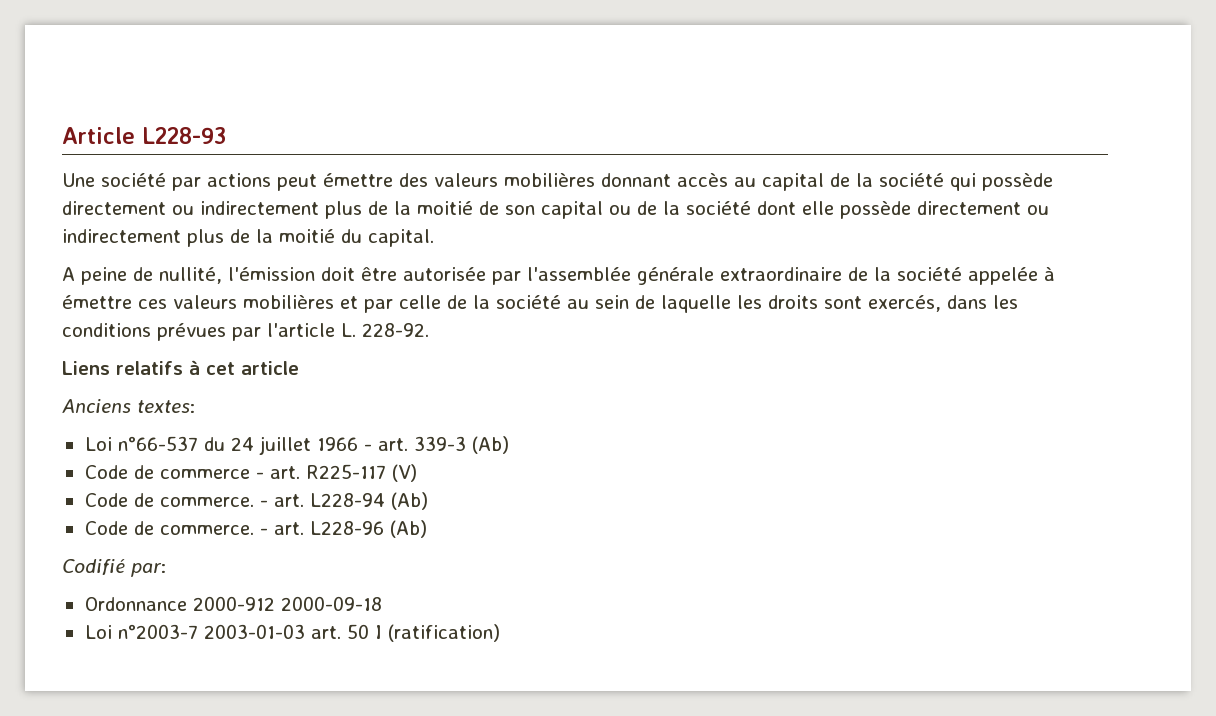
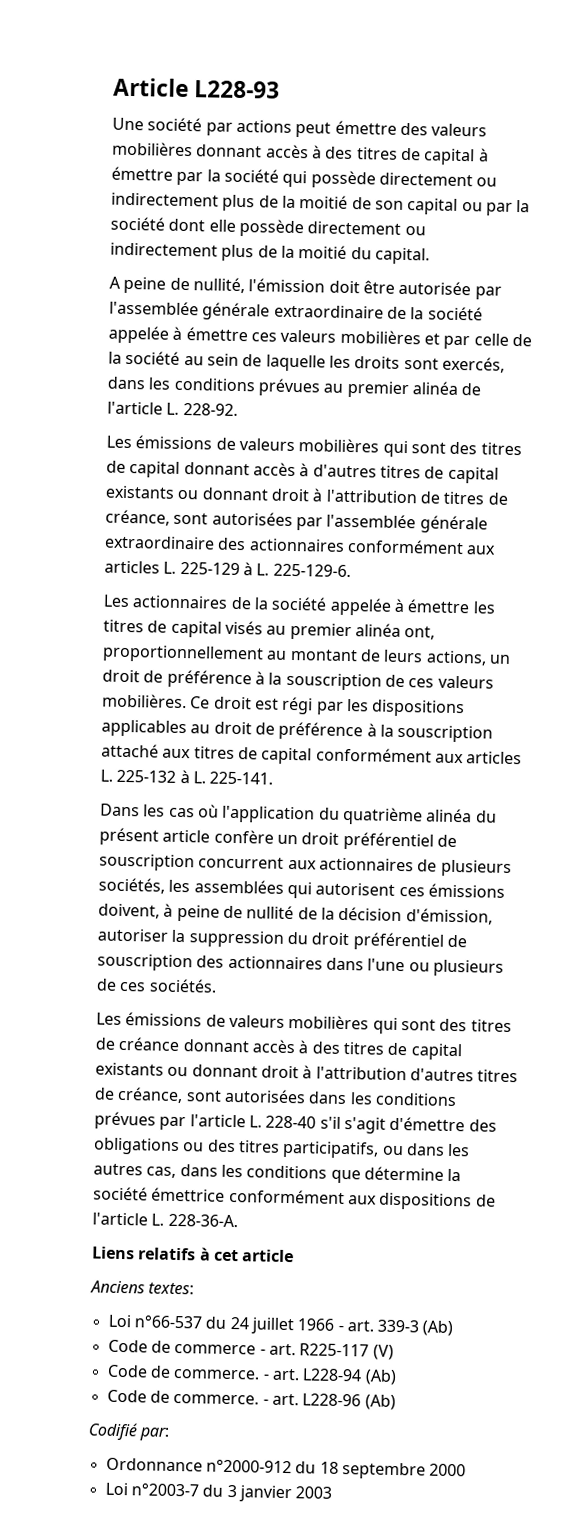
[734,173,850,191] au capital de -> [311,145,489,166] [111,166,204,186] à des titres de capital à émettre par
[637,201,657,215] de -> [485,202,513,216] par
[232,323,429,341] par l'article L. 228-92. -> [323,380,482,399] [107,401,238,416] [106,435,522,458] [106,460,499,484] [105,485,509,505] [105,509,488,534] [104,535,497,555] [104,560,351,578] [103,594,496,616] [103,619,436,641] [102,644,511,666] [102,669,494,691] [102,693,466,718] [101,719,494,743] [101,743,523,765] [100,769,274,785] [100,803,497,826] [99,827,457,851] [99,853,512,878] [98,877,505,899] [98,903,493,925] [97,928,467,951] [97,953,504,977] [96,978,217,993] [96,1012,512,1034] [95,1036,462,1061] [95,1062,519,1083] [94,1086,457,1107] [94,1111,497,1134] [93,1137,471,1159] [93,1163,462,1184] [93,1186,496,1211] [92,1212,238,1228] au premier alinéa de l'article L. 228-92. // Les émissions de valeurs mobilières qui sont des titres de capital donnant accès à d'autres titres de capital existants ou donnant droit à l'attribution de titres de créance, sont autorisées par l'assemblée générale extraordinaire des actionnaires conformément aux articles L. 225-129 à L. 225-129-6. // Les actionnaires de la société appelée à émettre les titres de capital visés au premier alinéa ont, proportionnellement au montant de leurs actions, un droit de préférence à la souscription de ces valeurs mobilières. Ce droit est régi par les dispositions applicables au droit de préférence à la souscription attaché aux titres de capital conformément aux articles L. 225-132 à L. 225-141. // Dans les cas où l'application du quatrième alinéa du présent article confère un droit préférentiel de souscription concurrent aux actionnaires de plusieurs sociétés, les assemblées qui autorisent ces émissions doivent, à peine de nullité de la décision d'émission, autoriser la suppression du droit préférentiel de souscription des actionnaires dans l'une ou plusieurs de ces sociétés. // Les émissions de valeurs mobilières qui sont des titres de créance donnant accès à des titres de capital existants ou donnant droit à l'attribution d'autres titres de créance, sont autorisées dans les conditions prévues par l'article L. 228-40 s'il s'agit d'émettre des obligations ou des titres participatifs, ou dans les autres cas, dans les conditions que détermine la société émettrice conformément aux dispositions de l'article L. 228-36-A.
[192,596,382,611] [84,624,500,642] 2000-912 2000-09-18 // Loi n°2003-7 2003-01-03 art. 50 I (ratification) -> [205,1458,467,1480] [104,1482,333,1503] n°2000-912 du 18 septembre 2000 // Loi n°2003-7 du 3 janvier 2003

